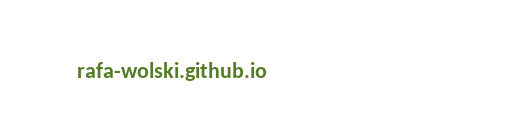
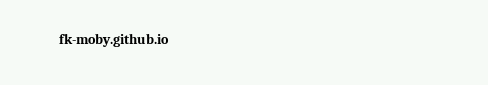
[77,62,267,81] rafa-wolski.github.io -> [59,33,169,47] fk-moby.github.io

